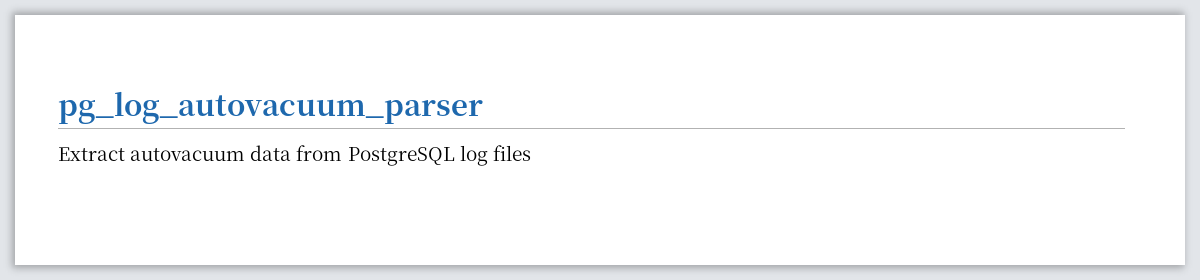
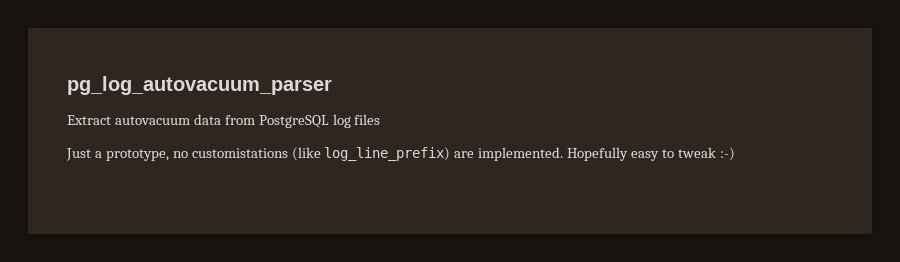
(531, 153) none -> [66,147,735,161] // Just a prototype, no customistations (like log_line_prefix) are implemented. Hopefully easy to tweak :-)

